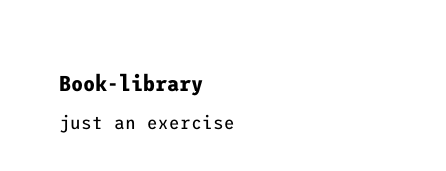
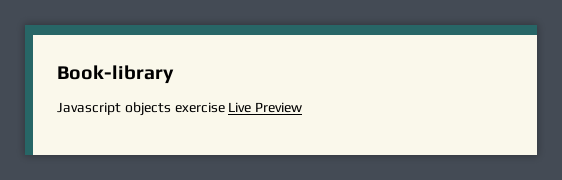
[59,114,235,133] just an exercise -> [57,102,303,116] Javascript objects exercise Live Preview

